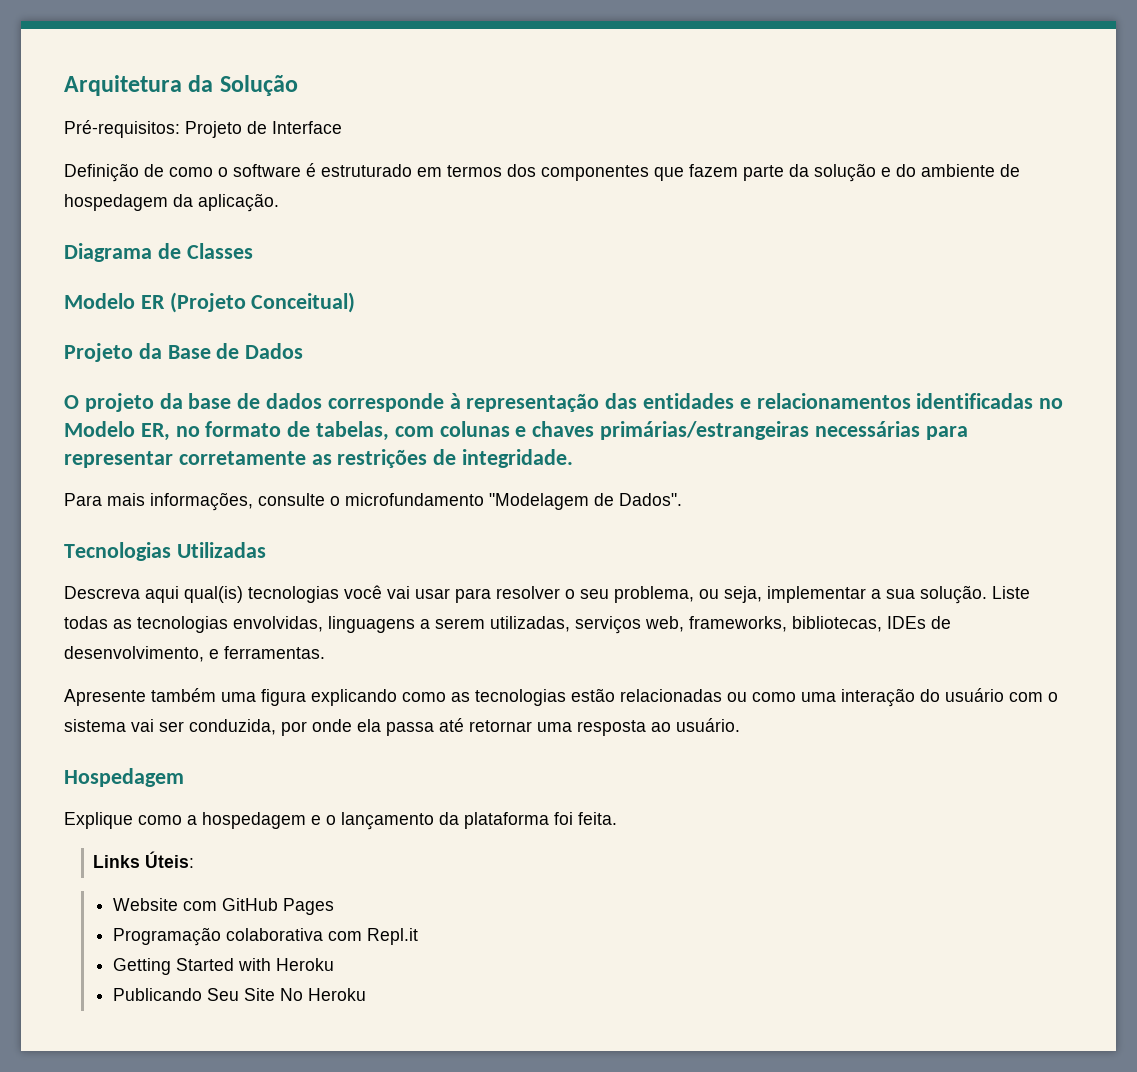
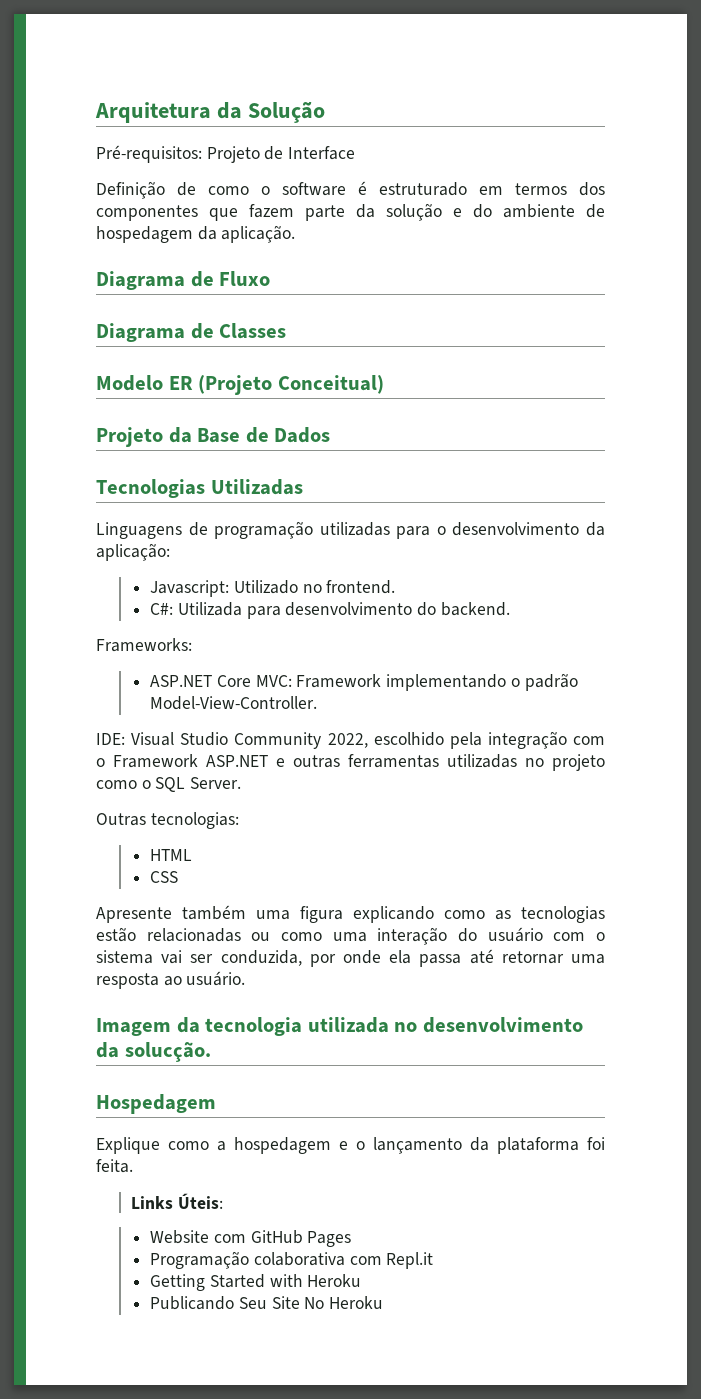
(279, 202) none -> [96,271,271,290] // Diagrama de Fluxo
[64,393,1064,412] [64,421,968,441] [64,449,574,468] [64,492,682,511] [64,542,266,561] [64,585,1030,604] [64,616,951,634] [64,646,325,662] O projeto da base de dados corresponde à representação das entidades e relacionamentos identificadas no Modelo ER, no formato de tabelas, com colunas e chaves primárias/estrangeiras necessárias para representar corretamente as restrições de integridade. // Para mais informações, consulte o microfundamento "Modelagem de Dados". // Tecnologias Utilizadas // Descreva aqui qual(is) tecnologias você vai usar para resolver o seu problema, ou seja, implementar a sua solução. Liste todas as tecnologias envolvidas, linguagens a serem utilizadas, serviços web, frameworks, bibliotecas, IDEs de desenvolvimento, e ferramentas. -> [96,479,303,498] [96,521,605,539] [96,543,170,561] [150,580,396,597] [150,602,510,619] [96,638,192,652] [150,673,578,691] [150,696,318,710] [96,731,605,749] [96,754,605,771] [96,777,242,792] [96,812,239,829] [150,849,193,861] [150,871,179,883] Tecnologias Utilizadas // Linguagens de programação utilizadas para o desenvolvimento da aplicação: // Javascript: Utilizado no frontend. // C#: Utilizada para desenvolvimento do backend. // Frameworks: // ASP.NET Core MVC: Framework implementando o padrão Model-View-Controller. // IDE: Visual Studio Community 2022, escolhido pela integração com o Framework ASP.NET e outras ferramentas utilizadas no projeto como o SQL Server. // Outras tecnologias: // HTML // CSS
(740, 725) none -> [96,1017,583,1036] [96,1042,211,1062] // Imagem da tecnologia utilizada no desenvolvimento da solucção.

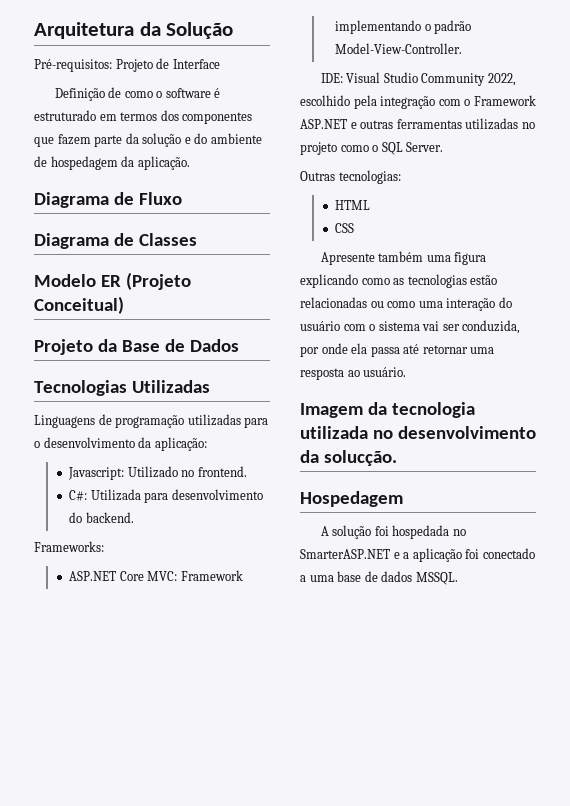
[96,1137,605,1154] [96,1159,133,1173] [130,1193,223,1209] [150,1230,352,1247] [150,1251,434,1269] [150,1274,362,1291] [150,1296,384,1310] Explique como a hospedagem e o lançamento da plataforma foi feita. // Links Úteis: // Website com GitHub Pages // Programação colaborativa com Repl.it // Getting Started with Heroku // Publicando Seu Site No Heroku -> [320,525,466,539] [300,548,535,562] [300,571,458,585] A solução foi hospedada no SmarterASP.NET e a aplicação foi conectado a uma base de dados MSSQL.

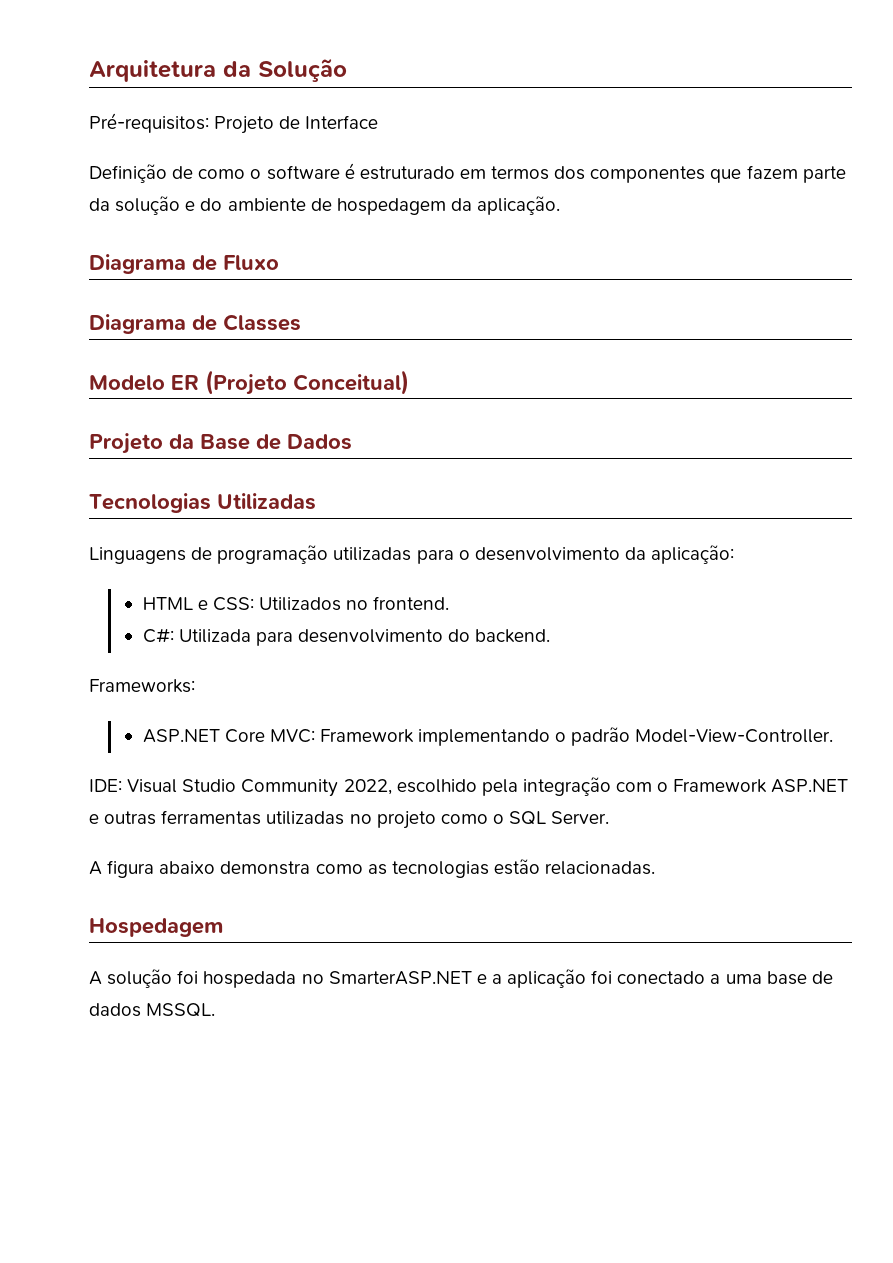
[68,466,178,480] Javascript: Utilizado -> [142,597,341,611] HTML e CSS: Utilizados
[300,170,401,184] [335,200,371,210] [335,223,355,233] [320,251,487,265] [300,274,498,288] [300,297,512,311] [300,320,521,334] [300,343,495,357] [300,367,407,380] [300,402,475,418] [300,426,536,439] [300,450,397,466] Outras tecnologias: // HTML // CSS // Apresente também uma figura explicando como as tecnologias estão relacionadas ou como uma interação do usuário com o sistema vai ser conduzida, por onde ela passa até retornar uma resposta ao usuário. // Imagem da tecnologia utilizada no desenvolvimento da solucção. -> [89,859,656,878] A figura abaixo demonstra como as tecnologias estão relacionadas.

